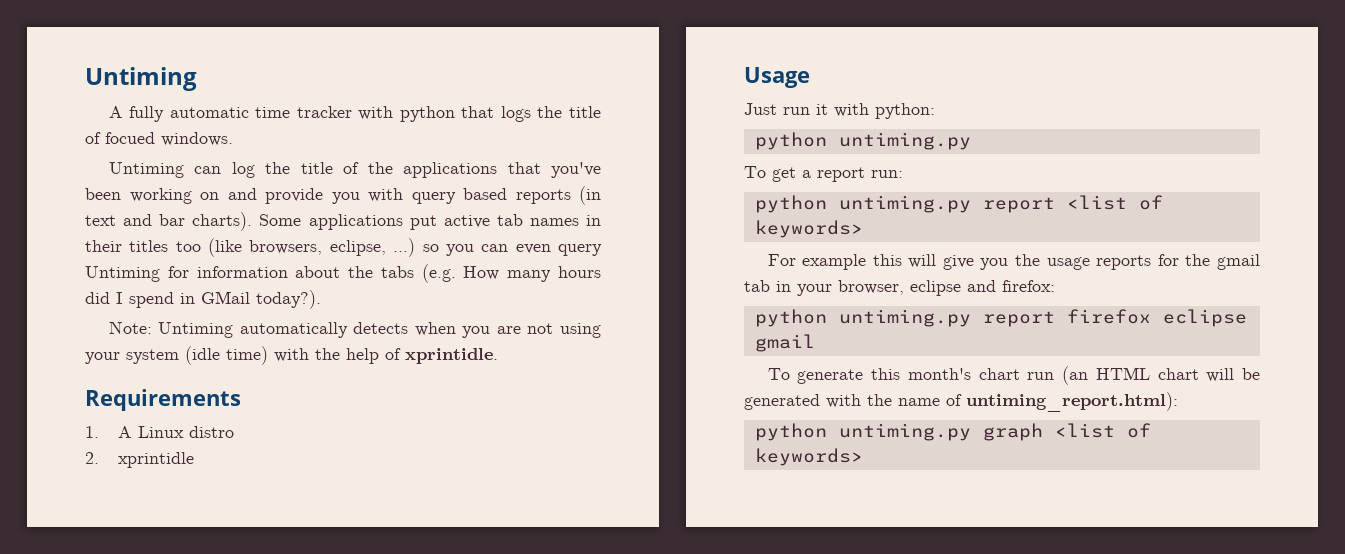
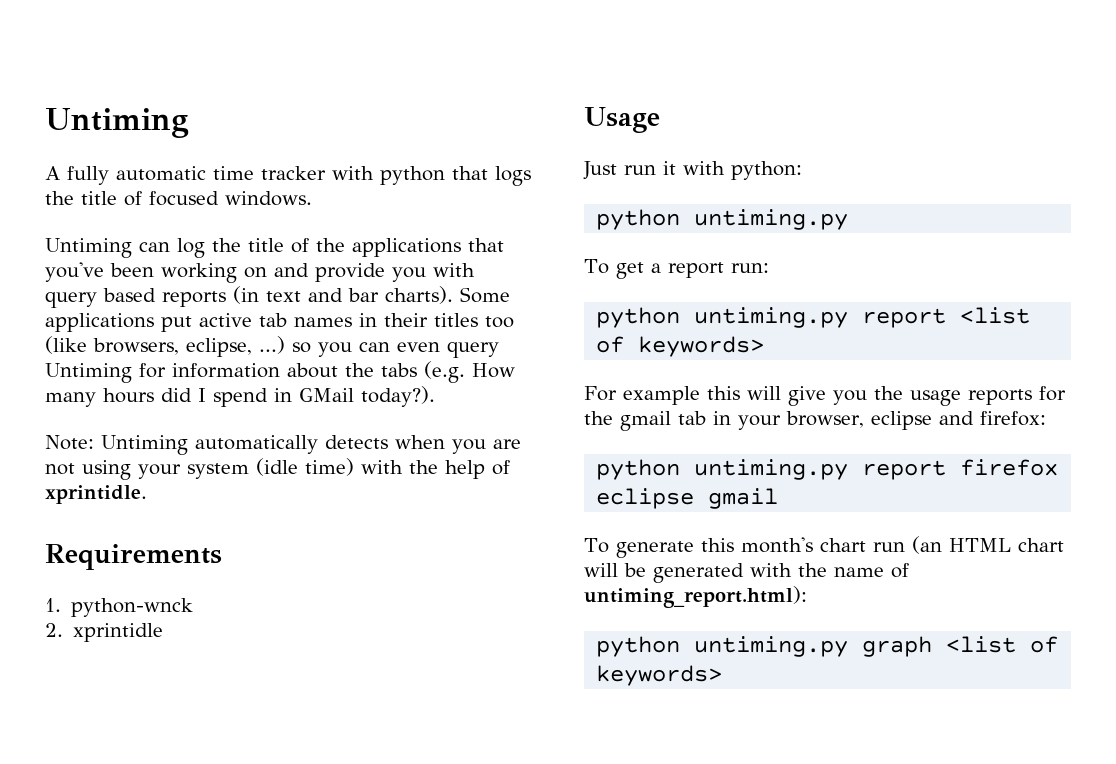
[105,132,155,144] focued -> [149,191,219,206] focused
[117,426,234,438] A Linux distro -> [71,598,194,617] python-wnck

